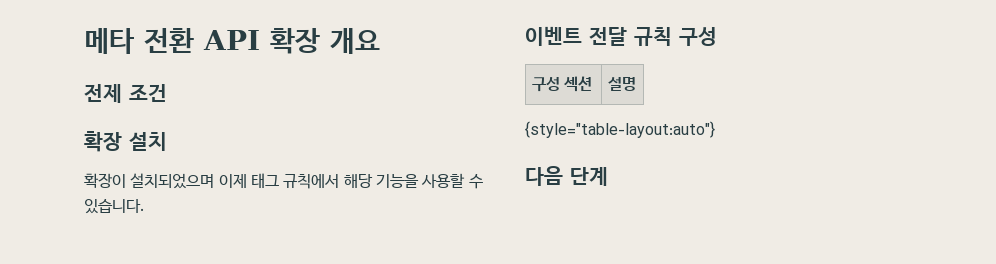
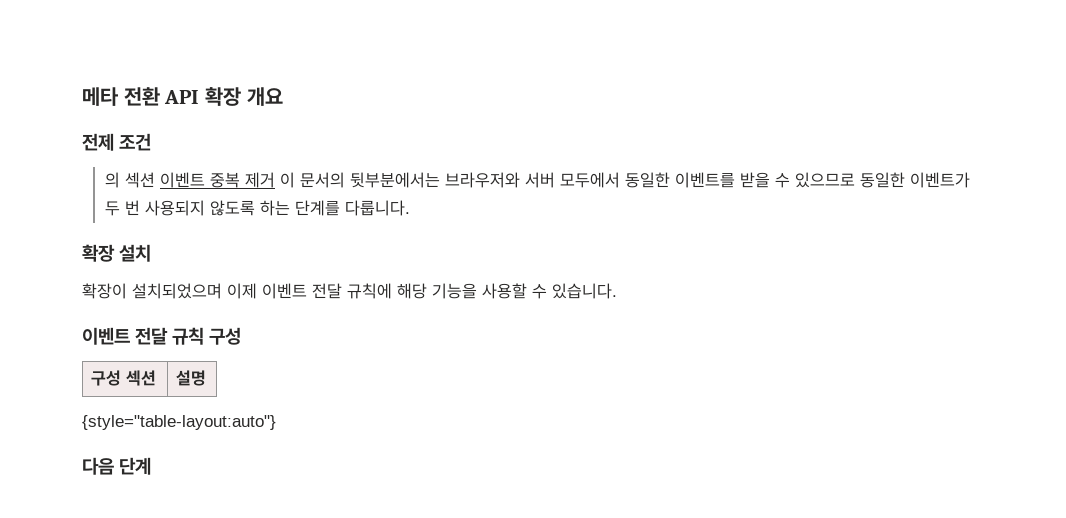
(167, 93) none -> [104,172,970,188] [104,200,410,216] // 의 섹션 이벤트 중복 제거 이 문서의 뒷부분에서는 브라우저와 서버 모두에서 동일한 이벤트를 받을 수 있으므로 동일한 이벤트가 두 번 사용되지 않도록 하는 단계를 다룹니다.
[250,173,340,189] 태그 규칙에서 -> [262,283,392,299] 이벤트 전달 규칙에

